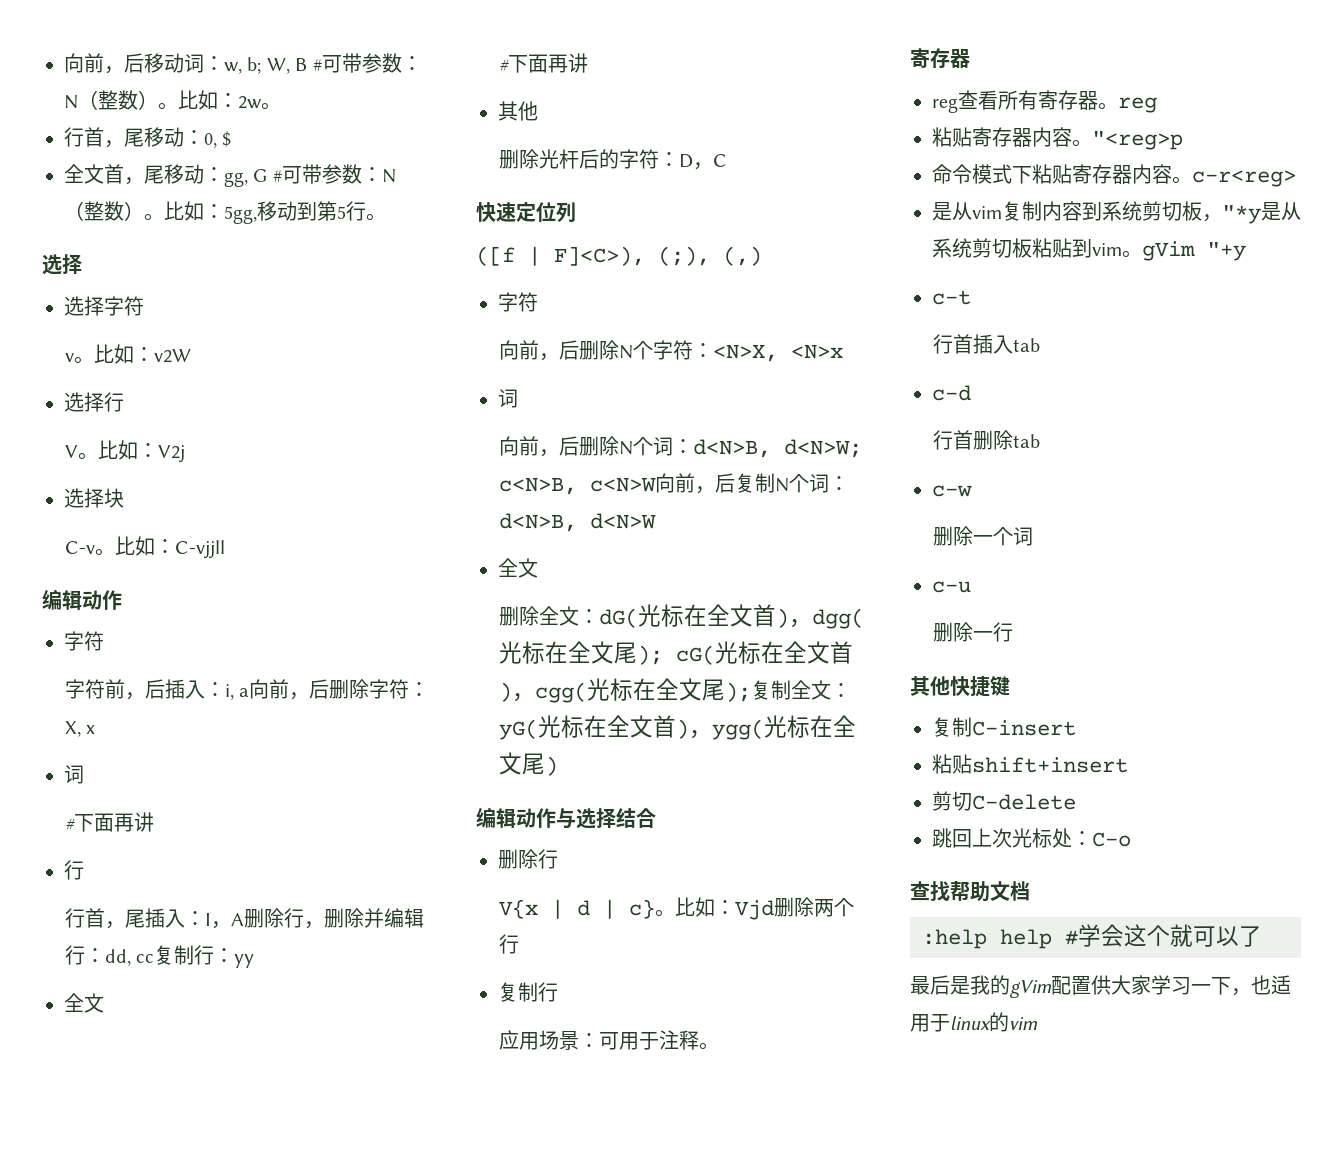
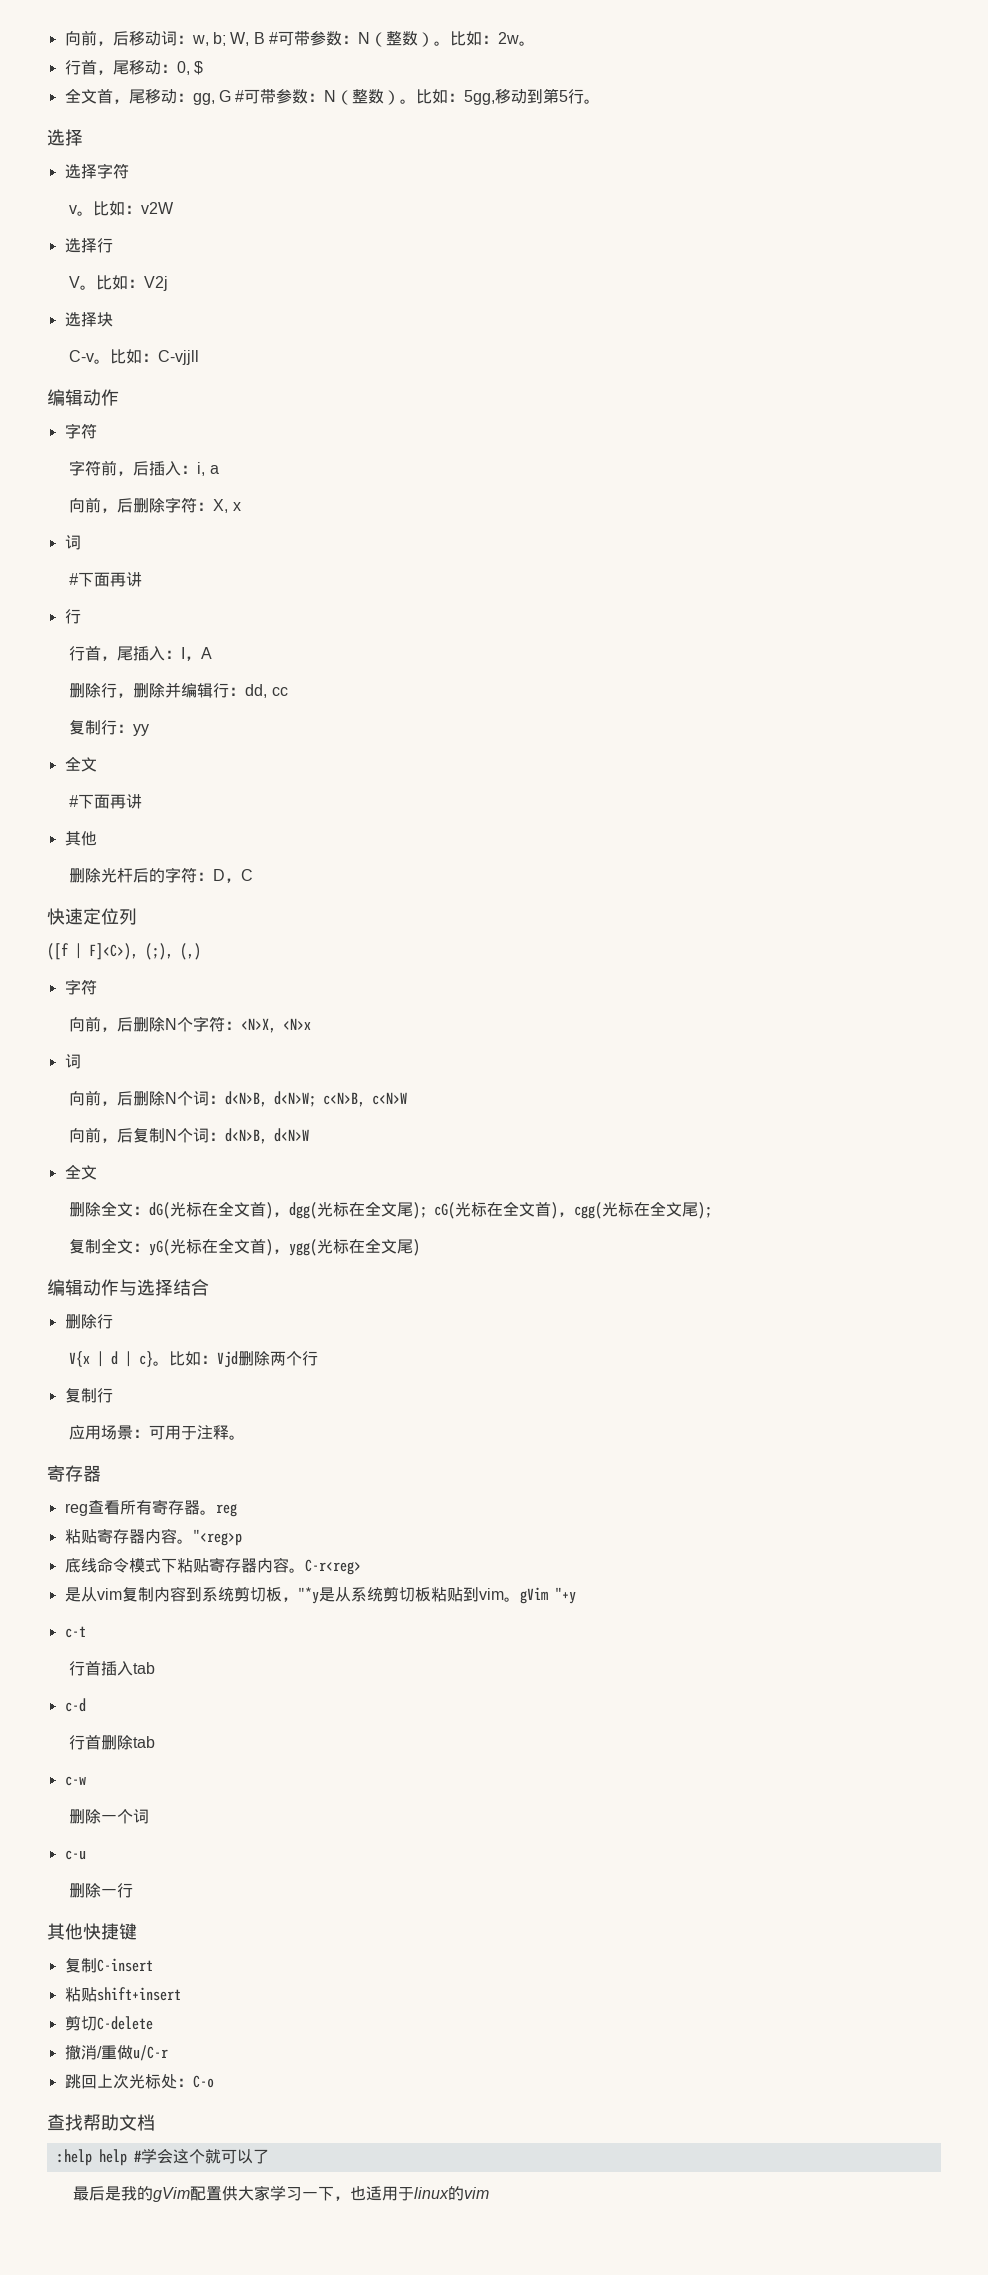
(249, 692) none -> (219, 469) //
(244, 919) none -> (213, 653) //
(154, 958) none -> (288, 691) //
(656, 484) none -> (408, 1098) //
(751, 692) none -> (713, 1210) //
(1183, 140) none -> [64,1558,97,1573] 底线
[1192,170,1296,187] c-r<reg> -> [304,1559,361,1575] C-r<reg>
(1076, 802) none -> [64,2045,168,2061] // 撤消/重做u/C-r

